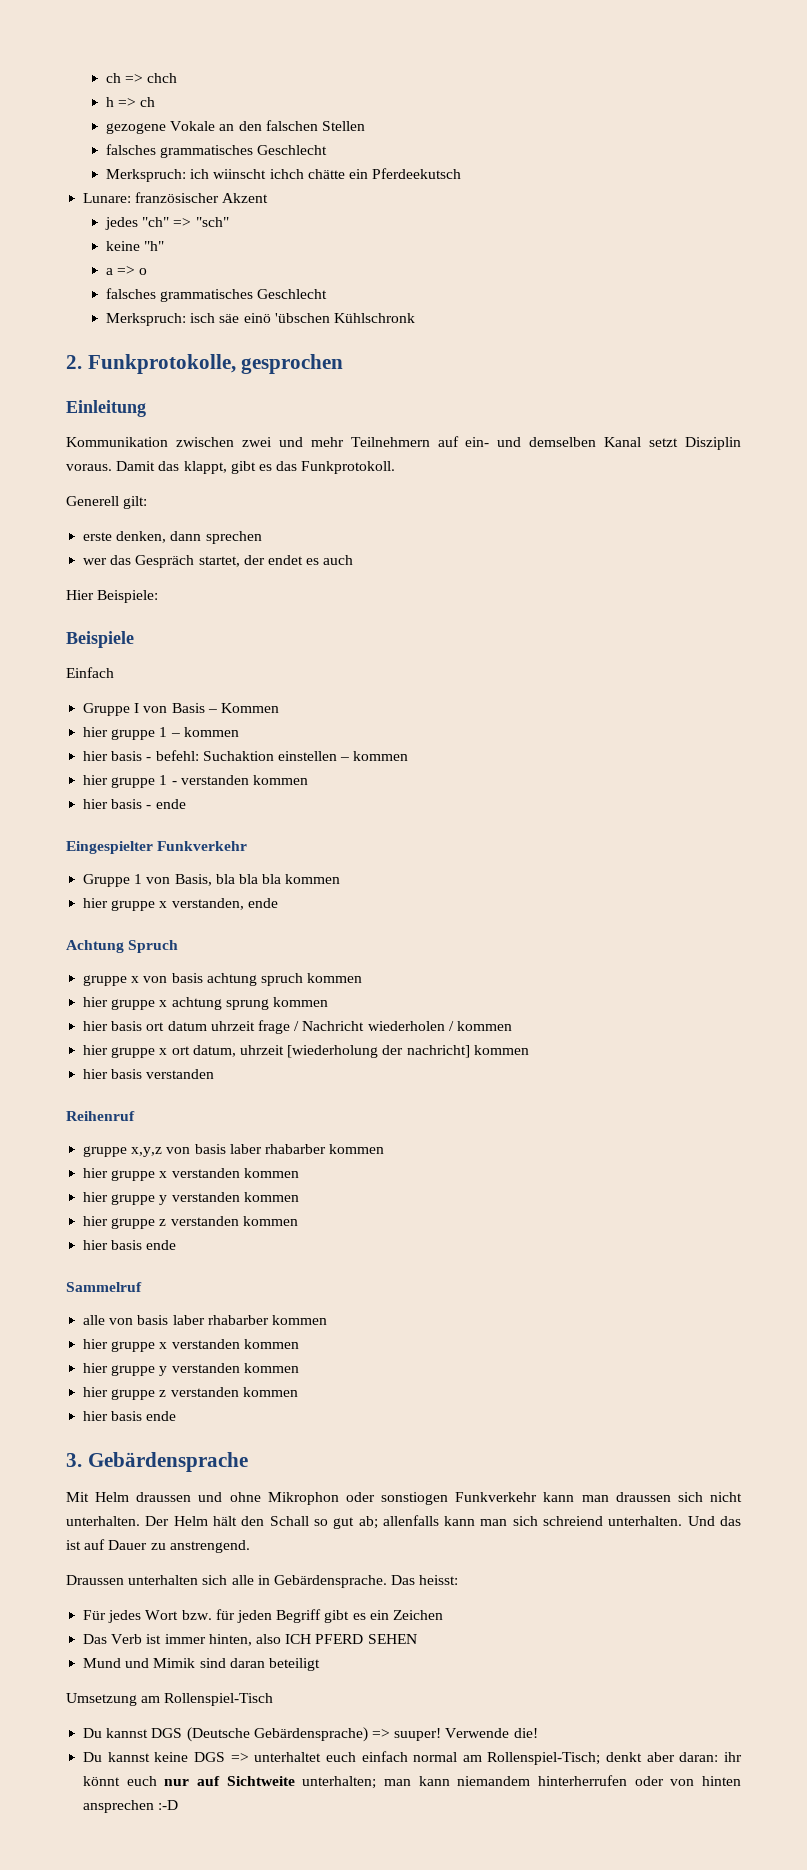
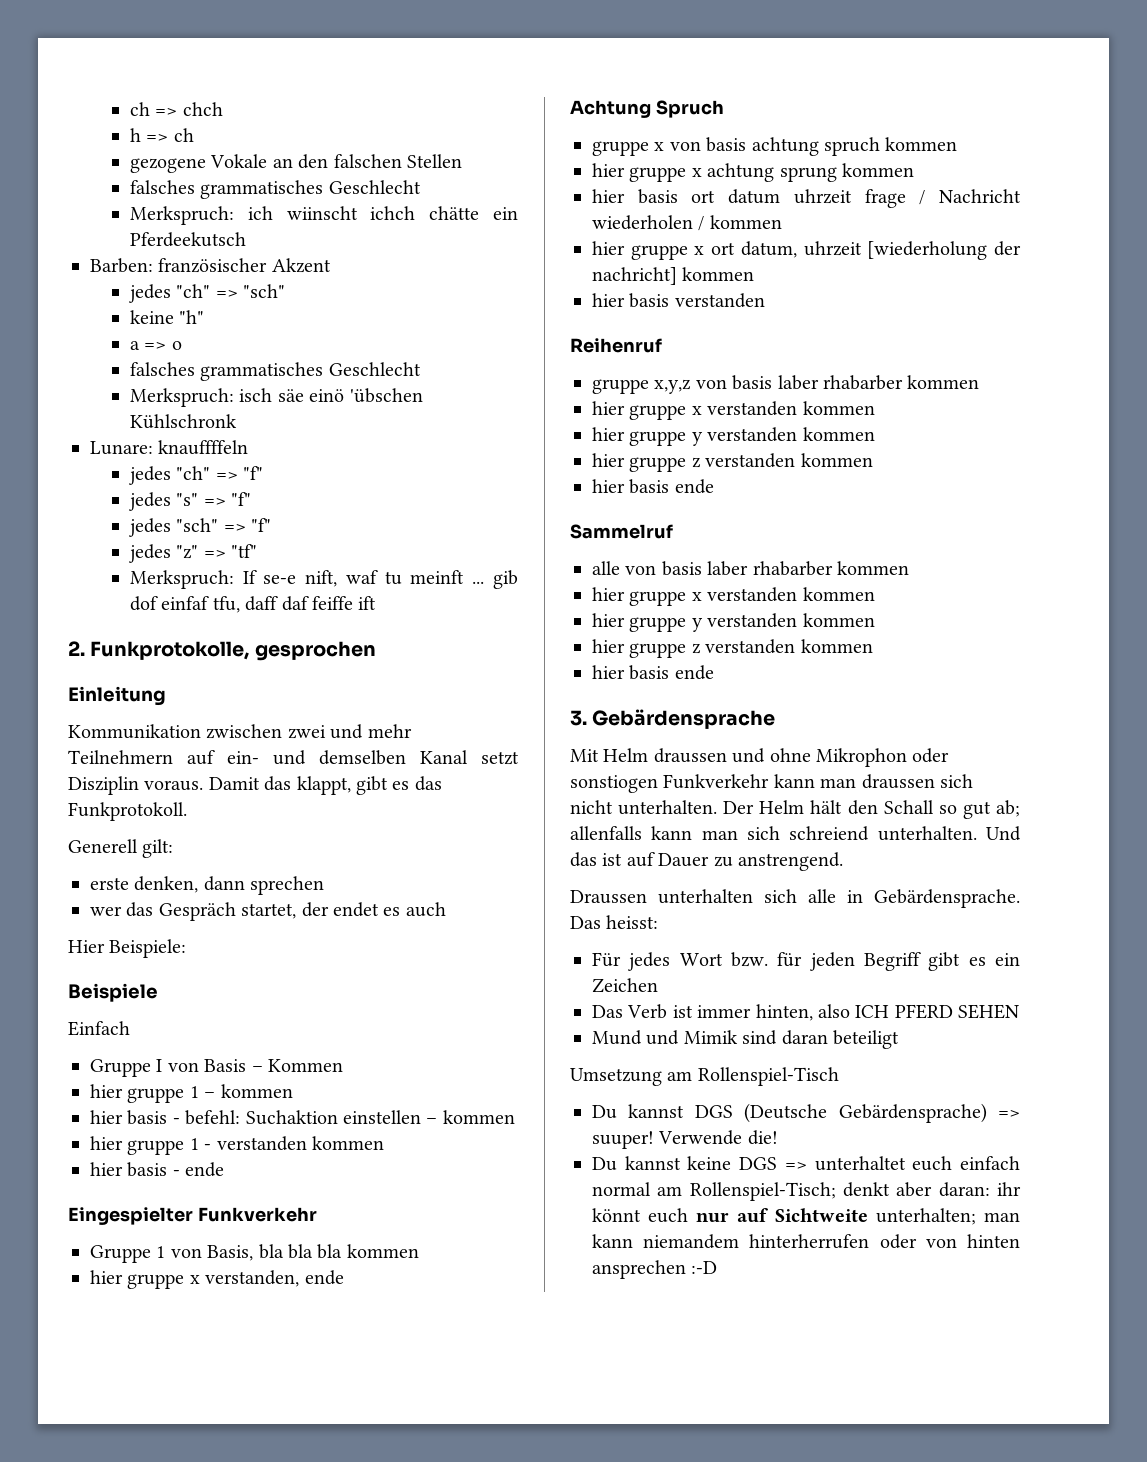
[83,193,132,203] Lunare: -> [90,258,153,273] Barben:
(415, 318) none -> [90,440,249,455] [128,466,264,485] [128,492,252,511] [128,518,272,537] [128,544,258,563] [129,570,519,589] [129,596,377,613] // Lunare: knauffffeln // jedes "ch" => "f" // jedes "s" => "f" // jedes "sch" => "f" // jedes "z" => "tf" // Merkspruch: If se-e nift, waf tu meinft ... gib dof einfaf tfu, daff daf feiffe ift

